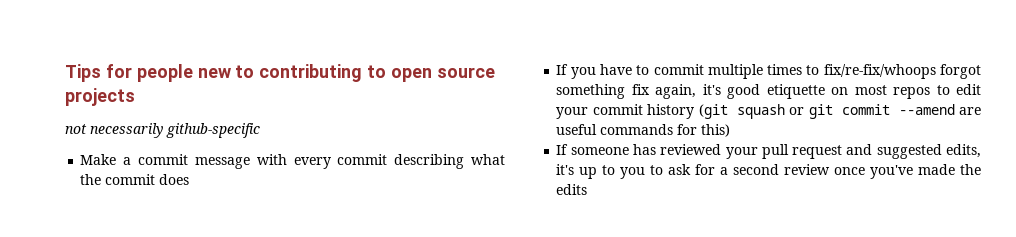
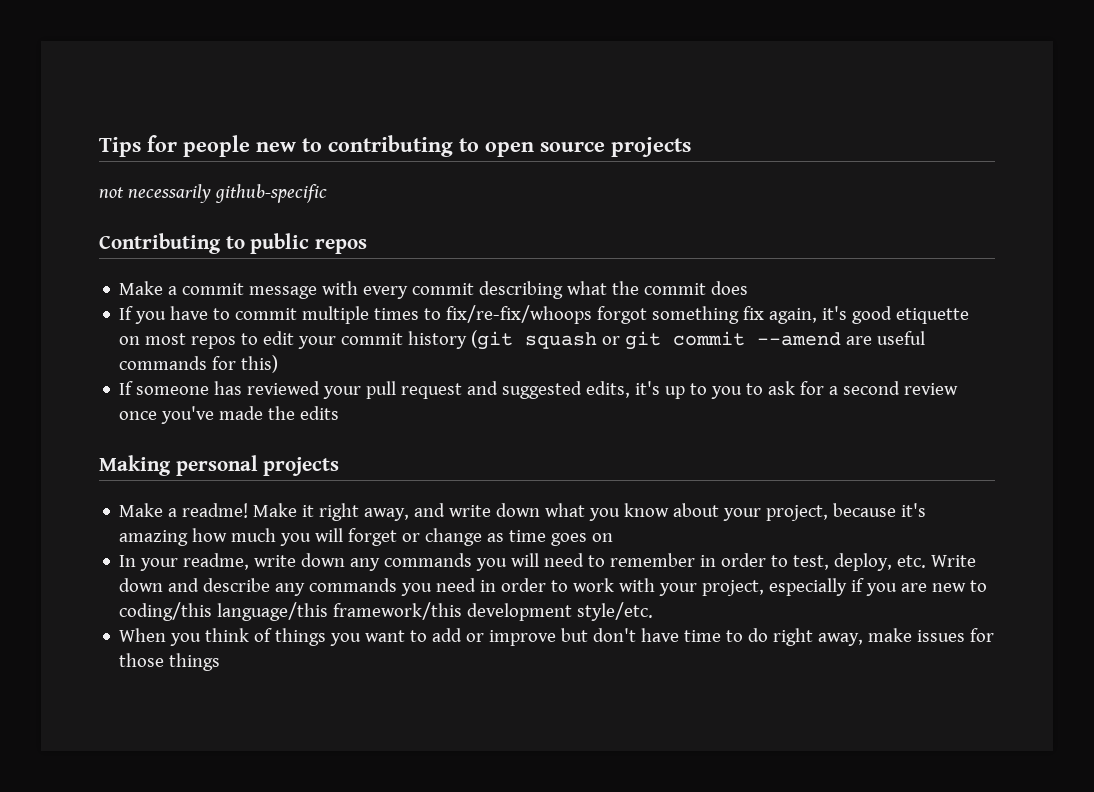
(260, 130) none -> [99,233,367,254] // Contributing to public repos
(588, 189) none -> [99,455,340,476] [119,503,927,521] [119,528,614,546] [119,553,977,571] [119,578,988,596] [119,602,654,621] [119,628,995,646] [119,653,221,671] // Making personal projects // Make a readme! Make it right away, and write down what you know about your project, because it's amazing how much you will forget or change as time goes on // In your readme, write down any commands you will need to remember in order to test, deploy, etc. Write down and describe any commands you need in order to work with your project, especially if you are new to coding/this language/this framework/this development style/etc. // When you think of things you want to add or improve but don't have time to do right away, make issues for those things

